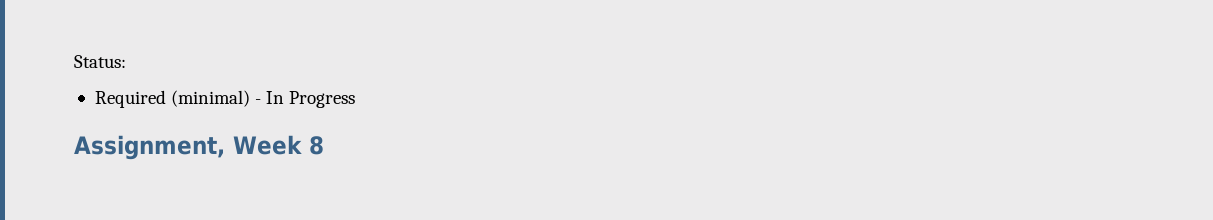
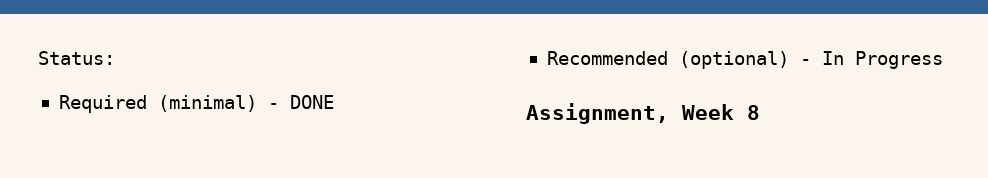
(262, 101) none -> [289,95,334,109] [546,51,811,69] DONE // Recommended (optional) -

